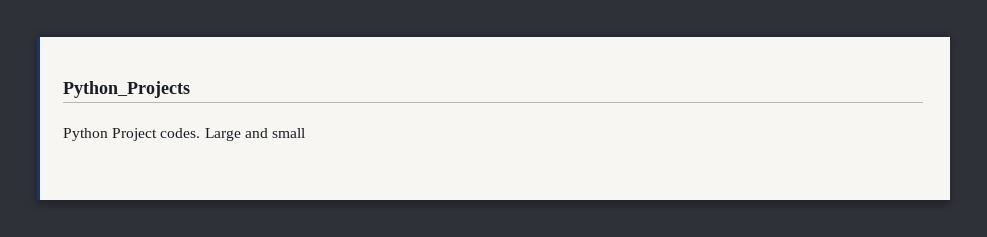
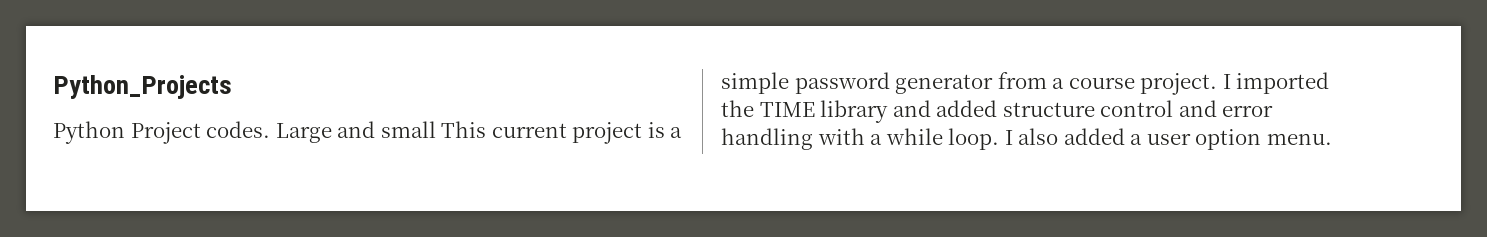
(305, 133) none -> [441,121,683,144] [721,72,1330,95] [721,100,1274,123] [721,128,1332,150] This current project is a simple password generator from a course project. I imported the TIME library and added structure control and error handling with a while loop. I also added a user option menu.

